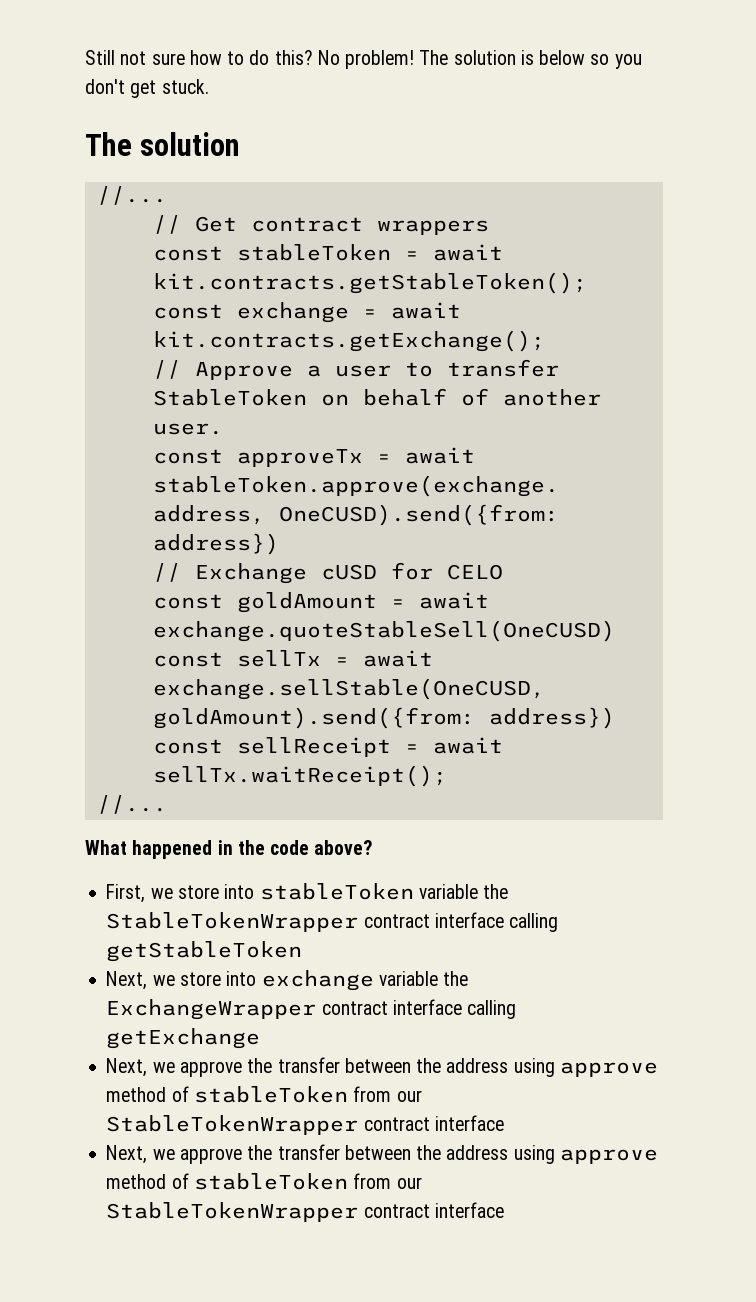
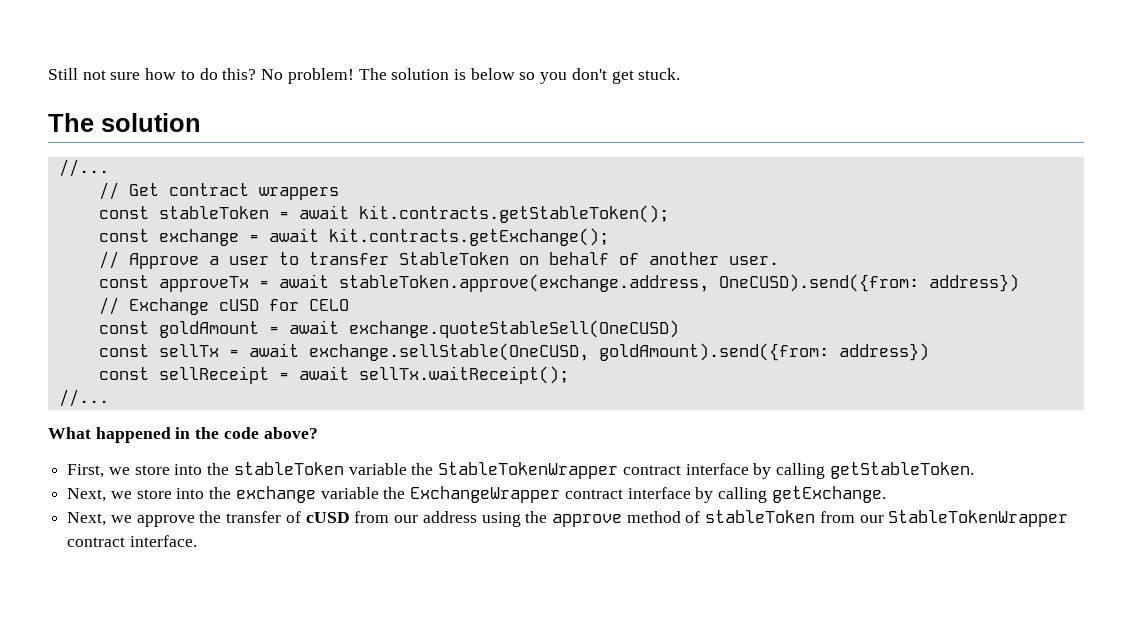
(255, 891) none -> [207,463,230,475] the
[509,913,559,932] [106,941,303,962] calling getStableToken -> [753,462,974,479] by calling getStableToken.
(257, 978) none -> [209,487,232,499] the
[467,1000,517,1019] [106,1028,261,1049] [106,1057,658,1077] [106,1086,422,1103] [106,1115,504,1135] [106,1144,658,1164] [106,1173,422,1190] [106,1202,504,1222] calling getExchange // Next, we approve the transfer between the address using approve method of stableToken from our StableTokenWrapper contract interface // Next, we approve the transfer between the address using approve method of stableToken from our StableTokenWrapper contract interface -> [695,486,886,503] [67,510,1069,527] [67,535,197,547] by calling getExchange. // Next, we approve the transfer of cUSD from our address using the approve method of stableToken from our StableTokenWrapper contract interface.

